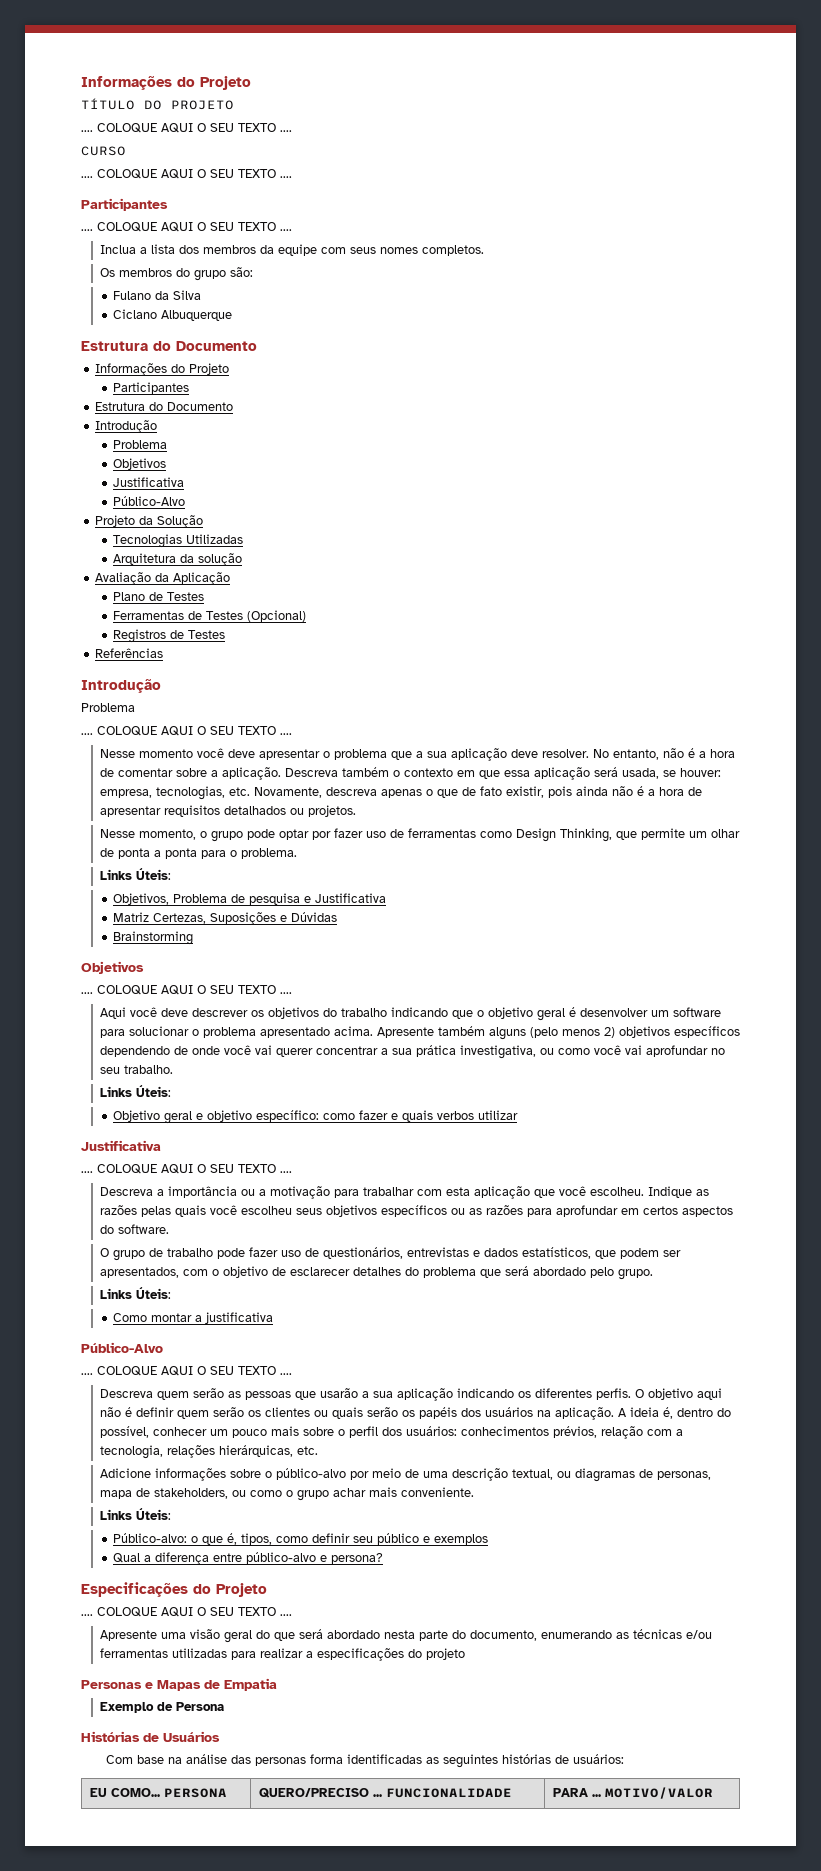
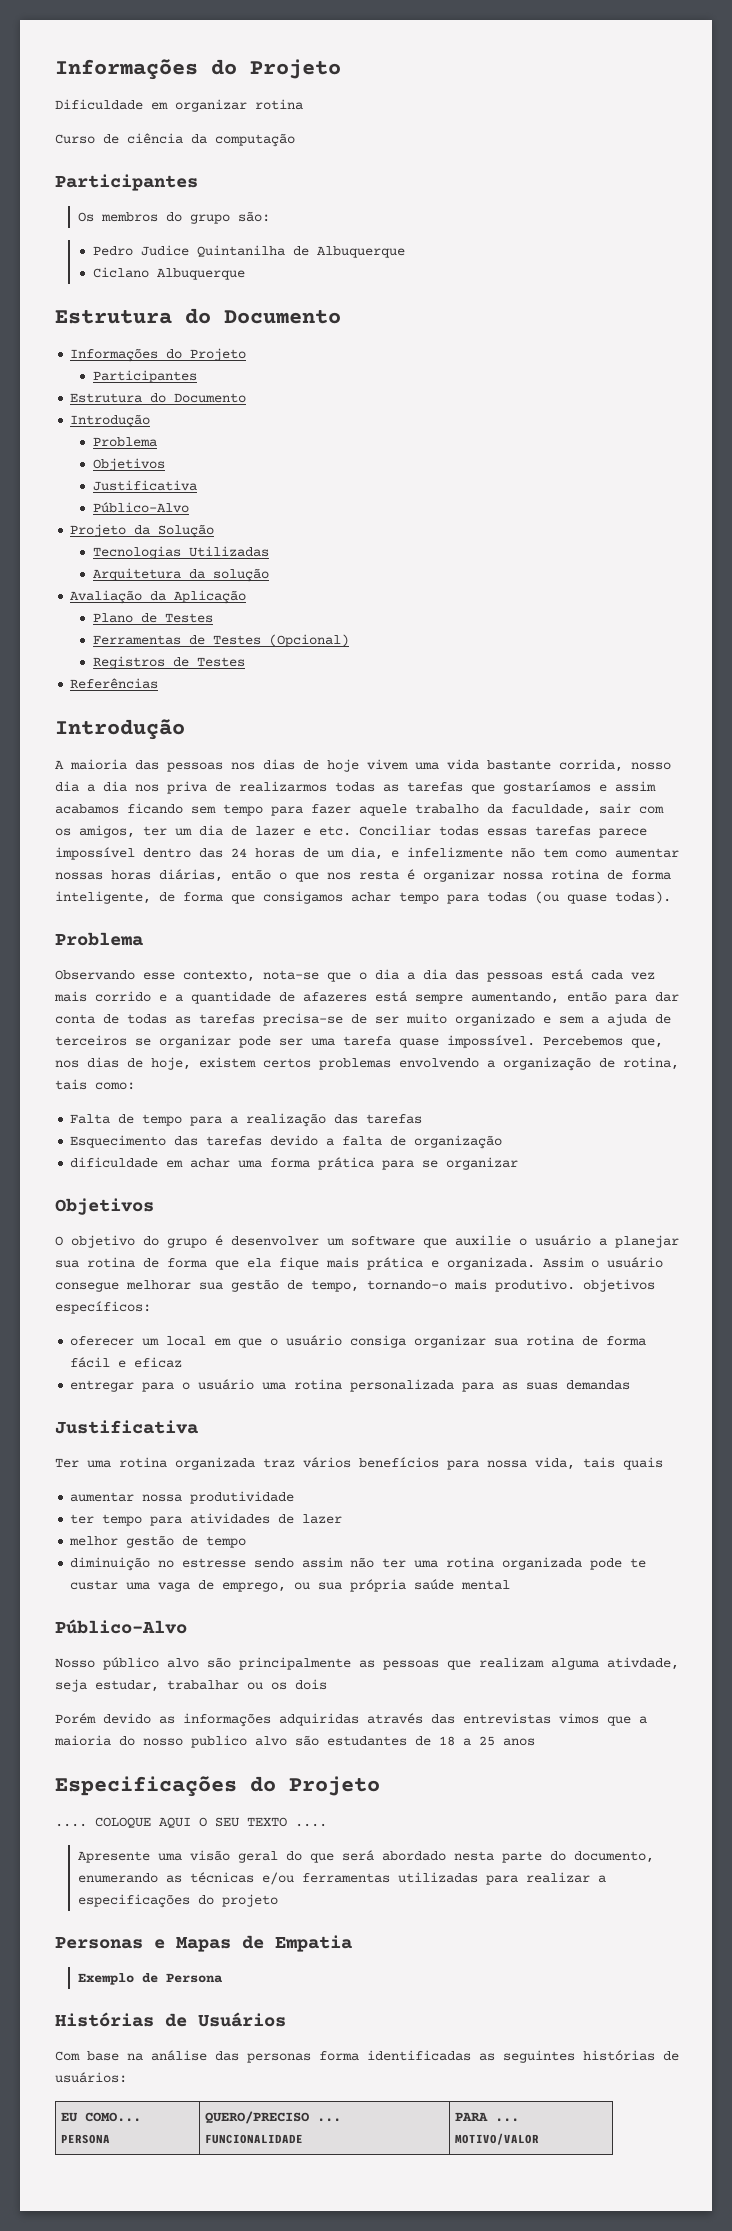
[81,76,251,90] [81,98,234,110] [81,123,292,133] [81,146,126,156] [81,169,292,179] [81,198,168,211] [81,222,292,232] [99,244,484,256] Informações do Projeto // TÍTULO DO PROJETO // .... COLOQUE AQUI O SEU TEXTO .... // CURSO // .... COLOQUE AQUI O SEU TEXTO .... // Participantes // .... COLOQUE AQUI O SEU TEXTO .... // Inclua a lista dos membros da equipe com seus nomes completos. -> [55,59,341,80] [55,99,303,112] [55,133,295,147] [55,174,198,191] Informações do Projeto // Dificuldade em organizar rotina // Curso de ciência da computação // Participantes
[113,290,202,300] Fulano da Silva -> [92,245,405,258] Pedro Judice Quintanilha de Albuquerque
[81,703,135,712] [81,726,292,736] [99,748,735,761] [99,767,721,780] [99,786,702,800] [99,805,356,817] [99,828,740,842] [99,848,297,859] [99,868,171,880] [113,893,387,905] [113,912,338,925] [113,931,194,945] [81,961,144,974] [81,985,292,995] [99,1007,721,1021] [99,1026,740,1040] [99,1045,725,1059] [99,1065,173,1074] [99,1085,171,1097] [113,1110,519,1124] [81,1140,161,1151] [81,1164,292,1174] [99,1186,709,1199] [99,1205,733,1217] [99,1224,169,1234] [99,1247,681,1261] [99,1266,653,1280] [99,1287,171,1299] [113,1312,274,1324] [81,1342,163,1353] [81,1366,292,1376] [99,1388,722,1401] [99,1407,731,1420] [99,1426,683,1439] [99,1445,318,1459] [99,1468,711,1482] [99,1487,474,1501] [99,1508,171,1520] [113,1533,489,1545] [113,1552,384,1565] Problema // .... COLOQUE AQUI O SEU TEXTO .... // Nesse momento você deve apresentar o problema que a sua aplicação deve resolver. No entanto, não é a hora de comentar sobre a aplicação. Descreva também o contexto em que essa aplicação será usada, se houver: empresa, tecnologias, etc. Novamente, descreva apenas o que de fato existir, pois ainda não é a hora de apresentar requisitos detalhados ou projetos. // Nesse momento, o grupo pode optar por fazer uso de ferramentas como Design Thinking, que permite um olhar de ponta a ponta para o problema. // Links Úteis: // Objetivos, Problema de pesquisa e Justificativa // Matriz Certezas, Suposições e Dúvidas // Brainstorming // Objetivos // .... COLOQUE AQUI O SEU TEXTO .... // Aqui você deve descrever os objetivos do trabalho indicando que o objetivo geral é desenvolver um software para solucionar o problema apresentado acima. Apresente também alguns (pelo menos 2) objetivos específicos dependendo de onde você vai querer concentrar a sua prática investigativa, ou como você vai aprofundar no seu trabalho. // Links Úteis: // Objetivo geral e objetivo específico: como fazer e quais verbos utilizar // Justificativa // .... COLOQUE AQUI O SEU TEXTO .... // Descreva a importância ou a motivação para trabalhar com esta aplicação que você escolheu. Indique as razões pelas quais você escolheu seus objetivos específicos ou as razões para aprofundar em certos aspectos do software. // O grupo de trabalho pode fazer uso de questionários, entrevistas e dados estatísticos, que podem ser apresentados, com o objetivo de esclarecer detalhes do problema que será abordado pelo grupo. // Links Úteis: // Como montar a justificativa // Público-Alvo // .... COLOQUE AQUI O SEU TEXTO .... // Descreva quem serão as pessoas que usarão a sua aplicação indicando os diferentes perfis. O objetivo aqui não é definir quem serão os clientes ou quais serão os papéis dos usuários na aplicação. A ideia é, dentro do possível, conhecer um pouco mais sobre o perfil dos usuários: conhecimentos prévios, relação com a tecnologia, relações hierárquicas, etc. // Adicione informações sobre o público-alvo por meio de uma descrição textual, ou diagramas de personas, mapa de stakeholders, ou como o grupo achar mais conveniente. // Links Úteis: // Público-alvo: o que é, tipos, como definir seu público e exemplos // Qual a diferença entre público-alvo e persona? -> [55,759,671,772] [55,781,656,794] [55,803,664,816] [55,825,647,838] [55,847,679,860] [55,869,671,882] [55,891,671,904] [55,932,143,946] [55,969,655,982] [54,991,679,1004] [55,1013,671,1026] [55,1035,663,1048] [55,1057,679,1071] [55,1079,135,1090] [70,1113,423,1127] [70,1135,503,1149] [70,1157,519,1170] [55,1198,154,1215] [55,1235,679,1248] [55,1257,663,1270] [55,1279,655,1292] [55,1301,151,1314] [70,1335,647,1348] [70,1357,183,1368] [70,1379,631,1392] [55,1420,198,1434] [55,1457,663,1470] [70,1491,295,1504] [70,1513,343,1526] [69,1535,247,1548] [70,1557,647,1571] [70,1579,511,1592] [55,1619,187,1634] [55,1657,679,1670] [55,1679,327,1692] [55,1713,647,1727] [54,1735,535,1748] A maioria das pessoas nos dias de hoje vivem uma vida bastante corrida, nosso dia a dia nos priva de realizarmos todas as tarefas que gostaríamos e assim acabamos ficando sem tempo para fazer aquele trabalho da faculdade, sair com os amigos, ter um dia de lazer e etc. Conciliar todas essas tarefas parece impossível dentro das 24 horas de um dia, e infelizmente não tem como aumentar nossas horas diárias, então o que nos resta é organizar nossa rotina de forma inteligente, de forma que consigamos achar tempo para todas (ou quase todas). // Problema // Observando esse contexto, nota-se que o dia a dia das pessoas está cada vez mais corrido e a quantidade de afazeres está sempre aumentando, então para dar conta de todas as tarefas precisa-se de ser muito organizado e sem a ajuda de terceiros se organizar pode ser uma tarefa quase impossível. Percebemos que, nos dias de hoje, existem certos problemas envolvendo a organização de rotina, tais como: // Falta de tempo para a realização das tarefas // Esquecimento das tarefas devido a falta de organização // dificuldade em achar uma forma prática para se organizar // Objetivos // O objetivo do grupo é desenvolver um software que auxilie o usuário a planejar sua rotina de forma que ela fique mais prática e organizada. Assim o usuário consegue melhorar sua gestão de tempo, tornando-o mais produtivo. objetivos específicos: // oferecer um local em que o usuário consiga organizar sua rotina de forma fácil e eficaz // entregar para o usuário uma rotina personalizada para as suas demandas // Justificativa // Ter uma rotina organizada traz vários benefícios para nossa vida, tais quais // aumentar nossa produtividade // ter tempo para atividades de lazer // melhor gestão de tempo // diminuição no estresse sendo assim não ter uma rotina organizada pode te custar uma vaga de emprego, ou sua própria saúde mental // Público-Alvo // Nosso público alvo são principalmente as pessoas que realizam alguma ativdade, seja estudar, trabalhar ou os dois // Porém devido as informações adquiridas através das entrevistas vimos que a maioria do nosso publico alvo são estudantes de 18 a 25 anos

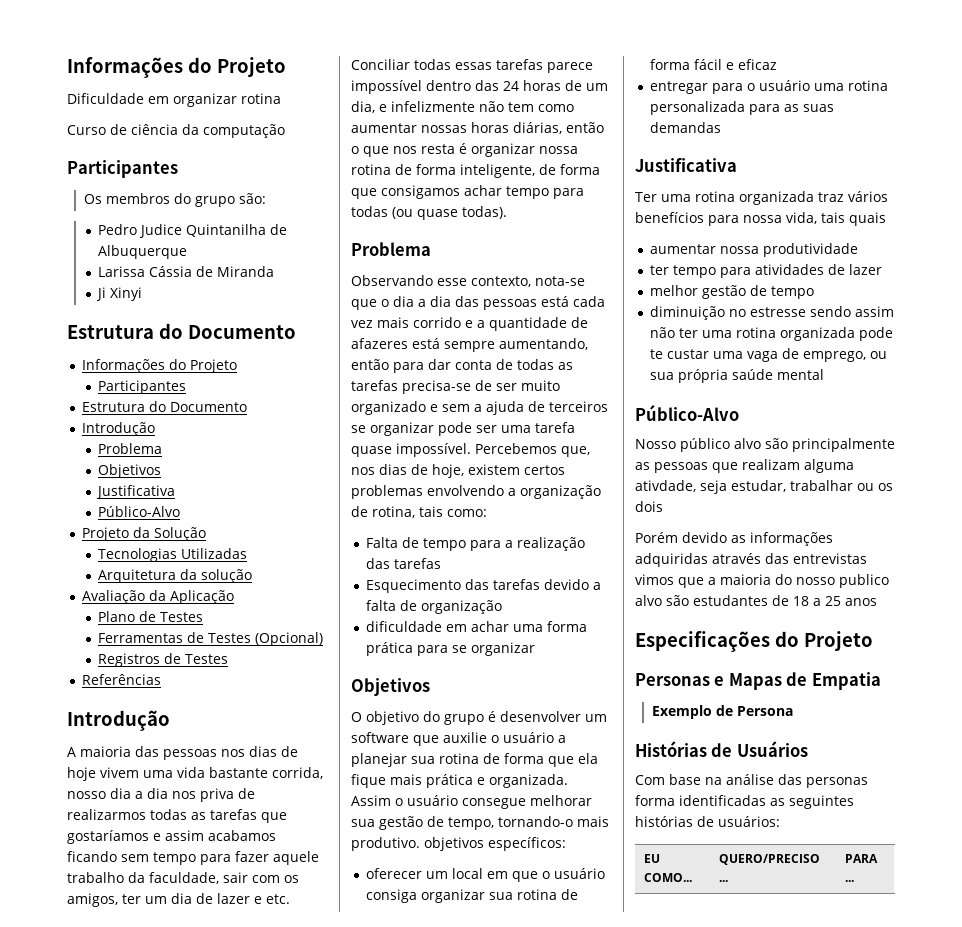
[92,267,245,280] Ciclano Albuquerque -> [98,266,275,277] [96,287,143,301] Larissa Cássia de Miranda // Ji Xinyi
[55,1817,327,1828] [77,1850,654,1863] [77,1872,606,1885] [77,1894,278,1908] // .... COLOQUE AQUI O SEU TEXTO .... // Apresente uma visão geral do que será abordado nesta parte do documento, enumerando as técnicas e/ou ferramentas utilizadas para realizar a especificações do projeto -> (873, 641) none
[61,2134,111,2144] PERSONA -> (693, 877) none
[205,2134,304,2144] FUNCIONALIDADE -> (729, 881) none
[455,2133,540,2145] MOTIVO/VALOR -> (855, 881) none

